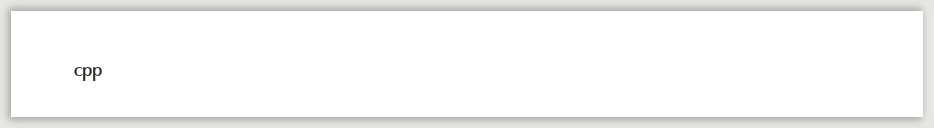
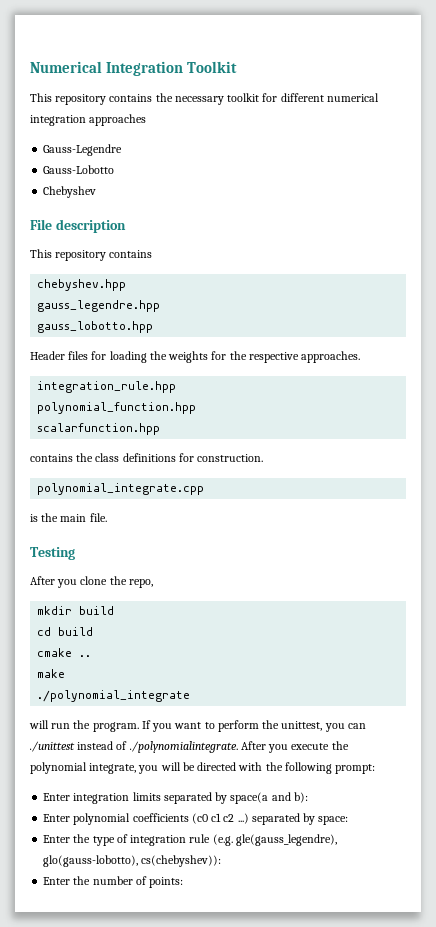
[74,67,102,81] cpp -> [30,61,238,76] [30,93,379,105] [30,114,147,126] [43,144,123,156] [43,165,115,174] [43,186,97,198] [30,219,126,233] [30,249,153,261] [37,279,127,291] [37,300,161,312] [37,321,154,333] [30,351,361,363] [37,381,177,393] [37,402,197,414] [37,423,161,435] [30,453,264,462] [37,483,205,495] [30,513,107,522] [30,547,75,560] [30,576,153,588] [37,606,115,615] [37,627,94,636] [37,648,92,657] [37,669,66,678] [37,690,191,702] [29,720,366,732] [30,741,349,753] [30,762,376,774] [43,792,308,804] [43,813,349,825] [43,834,337,846] [43,855,222,867] [43,876,184,888] Numerical Integration Toolkit // This repository contains the necessary toolkit for different numerical integration approaches // Gauss-Legendre // Gauss-Lobotto // Chebyshev // File description // This repository contains // chebyshev.hpp // gauss_legendre.hpp // gauss_lobotto.hpp // Header files for loading the weights for the respective approaches. // integration_rule.hpp // polynomial_function.hpp // scalarfunction.hpp // contains the class definitions for construction. // polynomial_integrate.cpp // is the main file. // Testing // After you clone the repo, // mkdir build // cd build // cmake .. // make // ./polynomial_integrate // will run the program. If you want to perform the unittest, you can ./unittest instead of ./polynomialintegrate. After you execute the polynomial integrate, you will be directed with the following prompt: // Enter integration limits separated by space(a and b): // Enter polynomial coefficients (c0 c1 c2 ...) separated by space: // Enter the type of integration rule (e.g. gle(gauss_legendre), glo(gauss-lobotto), cs(chebyshev)): // Enter the number of points:

